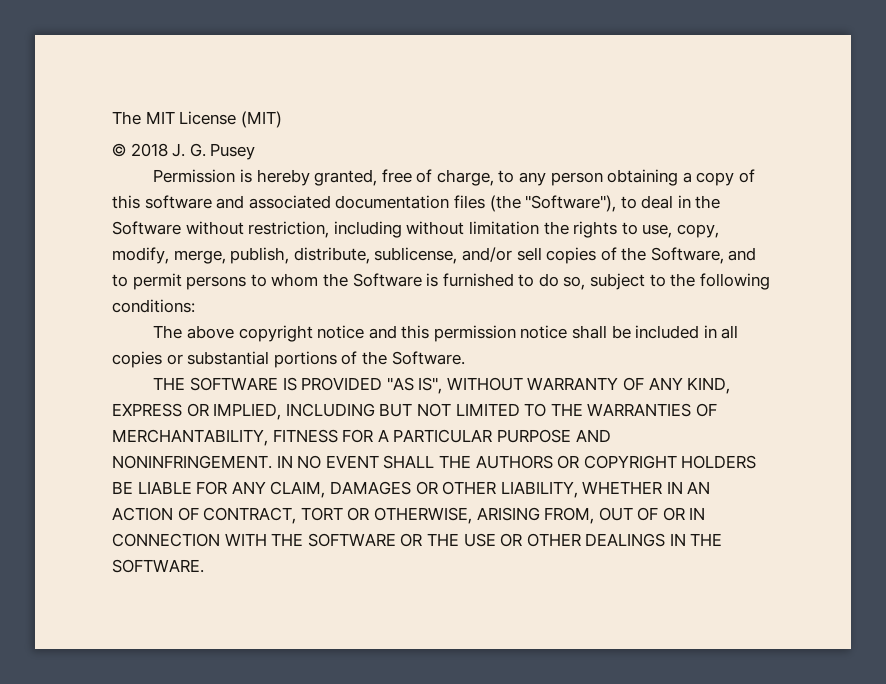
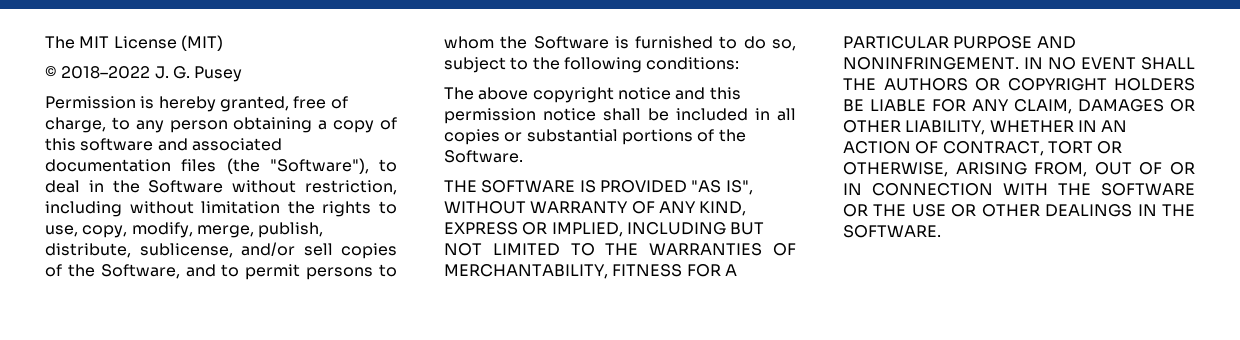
[130,143,168,157] 2018 -> [61,66,151,79] 2018–2022

